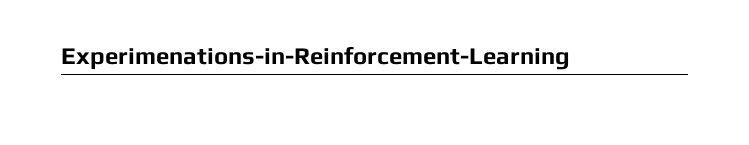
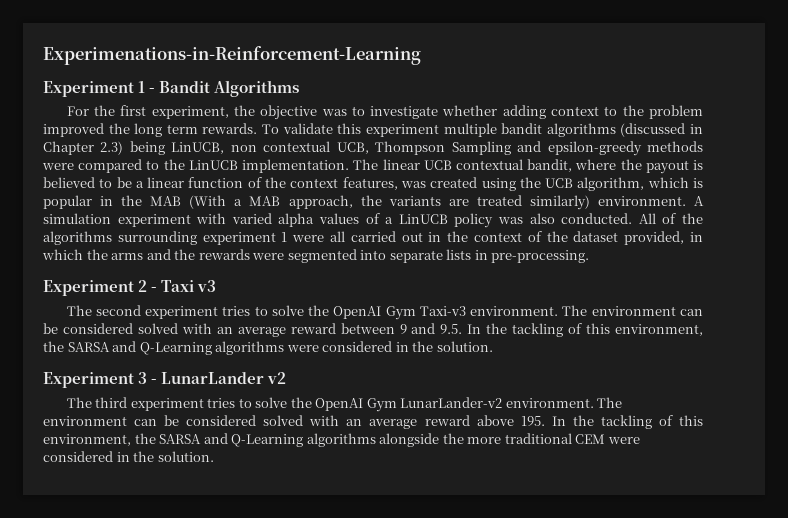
(570, 58) none -> [43,80,300,97] [66,105,703,120] [43,123,704,137] [43,141,703,156] [42,159,703,174] [43,177,703,191] [43,195,704,210] [43,213,704,228] [43,231,703,245] [42,249,590,263] [43,280,217,296] [66,305,704,320] [43,323,703,337] [43,341,493,355] [43,372,287,388] [66,397,623,412] [43,415,704,429] [43,433,640,447] [43,451,214,462] // Experiment 1 - Bandit Algorithms // For the first experiment, the objective was to investigate whether adding context to the problem improved the long term rewards. To validate this experiment multiple bandit algorithms (discussed in Chapter 2.3) being LinUCB, non contextual UCB, Thompson Sampling and epsilon-greedy methods were compared to the LinUCB implementation. The linear UCB contextual bandit, where the payout is believed to be a linear function of the context features, was created using the UCB algorithm, which is popular in the MAB (With a MAB approach, the variants are treated similarly) environment. A simulation experiment with varied alpha values of a LinUCB policy was also conducted. All of the algorithms surrounding experiment 1 were all carried out in the context of the dataset provided, in which the arms and the rewards were segmented into separate lists in pre-processing. // Experiment 2 - Taxi v3 // The second experiment tries to solve the OpenAI Gym Taxi-v3 environment. The environment can be considered solved with an average reward between 9 and 9.5. In the tackling of this environment, the SARSA and Q-Learning algorithms were considered in the solution. // Experiment 3 - LunarLander v2 // The third experiment tries to solve the OpenAI Gym LunarLander-v2 environment. The environment can be considered solved with an average reward above 195. In the tackling of this environment, the SARSA and Q-Learning algorithms alongside the more traditional CEM were considered in the solution.

